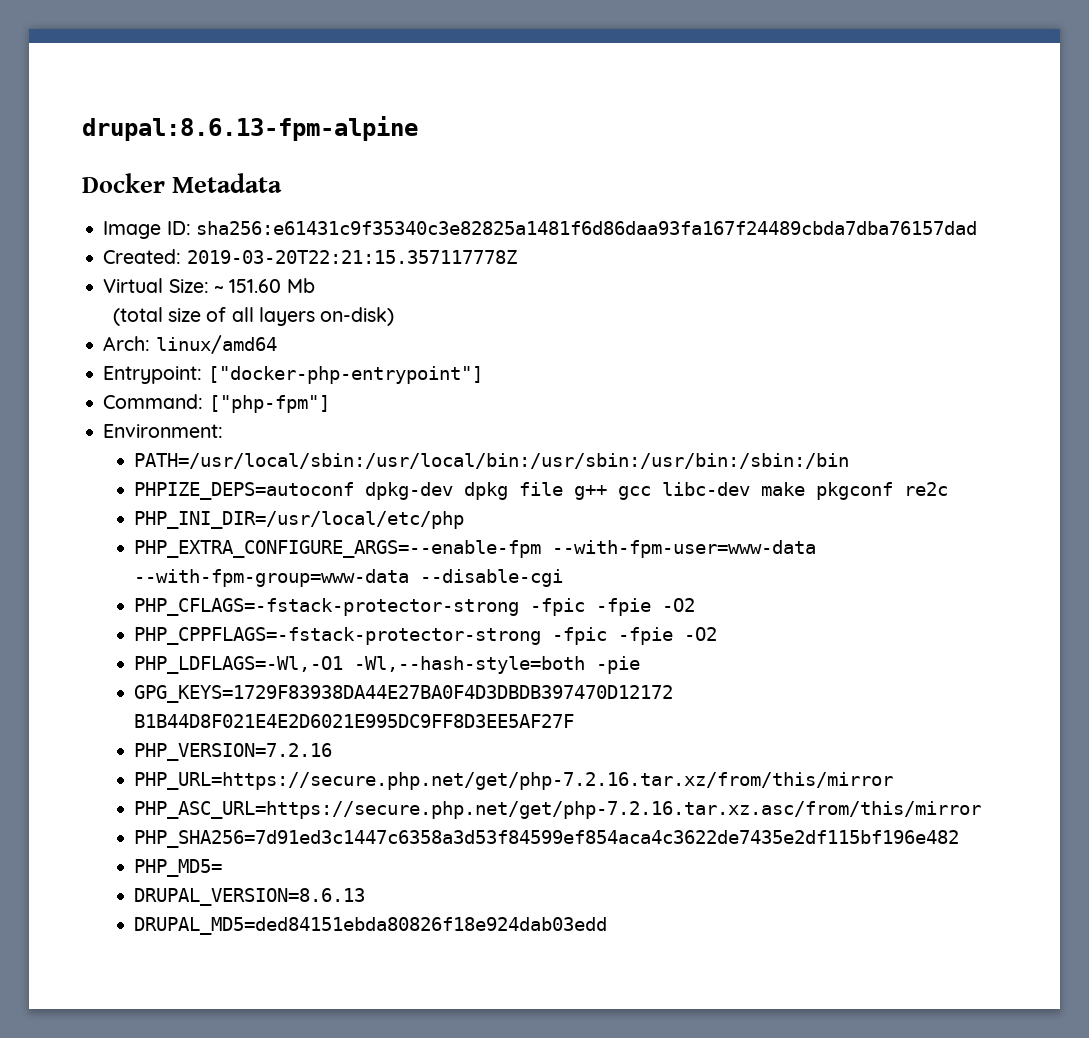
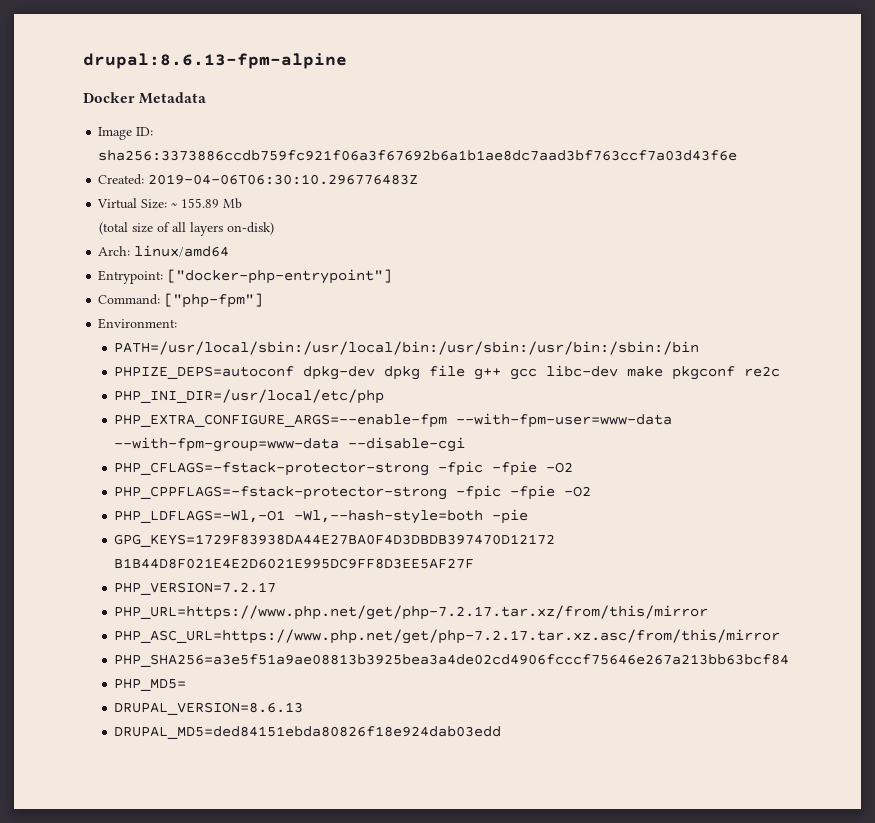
[195,221,977,235] sha256:e61431c9f35340c3e82825a1481f6d86daa93fa167f24489cbda7dba76157dad -> [98,150,738,161] sha256:3373886ccdb759fc921f06a3f67692b6a1b1ae8dc7aad3bf763ccf7a03d43f6e
[186,250,517,264] 2019-03-20T22:21:15.357117778Z -> [148,174,419,185] 2019-04-06T06:30:10.296776483Z
[229,279,282,293] 151.60 -> [181,198,220,208] 155.89
[134,743,333,761] [134,772,894,790] [134,801,982,819] [134,830,960,848] PHP_VERSION=7.2.16 // PHP_URL=https://secure.php.net/get/php-7.2.16.tar.xz/from/this/mirror // PHP_ASC_URL=https://secure.php.net/get/php-7.2.16.tar.xz.asc/from/this/mirror // PHP_SHA256=7d91ed3c1447c6358a3d53f84599ef854aca4c3622de7435e2df115bf196e482 -> [114,582,277,595] [114,605,709,620] [114,629,781,644] [114,654,790,667] PHP_VERSION=7.2.17 // PHP_URL=https://www.php.net/get/php-7.2.17.tar.xz/from/this/mirror // PHP_ASC_URL=https://www.php.net/get/php-7.2.17.tar.xz.asc/from/this/mirror // PHP_SHA256=a3e5f51a9ae08813b3925bea3a4de02cd4906fcccf75646e267a213bb63bcf84

